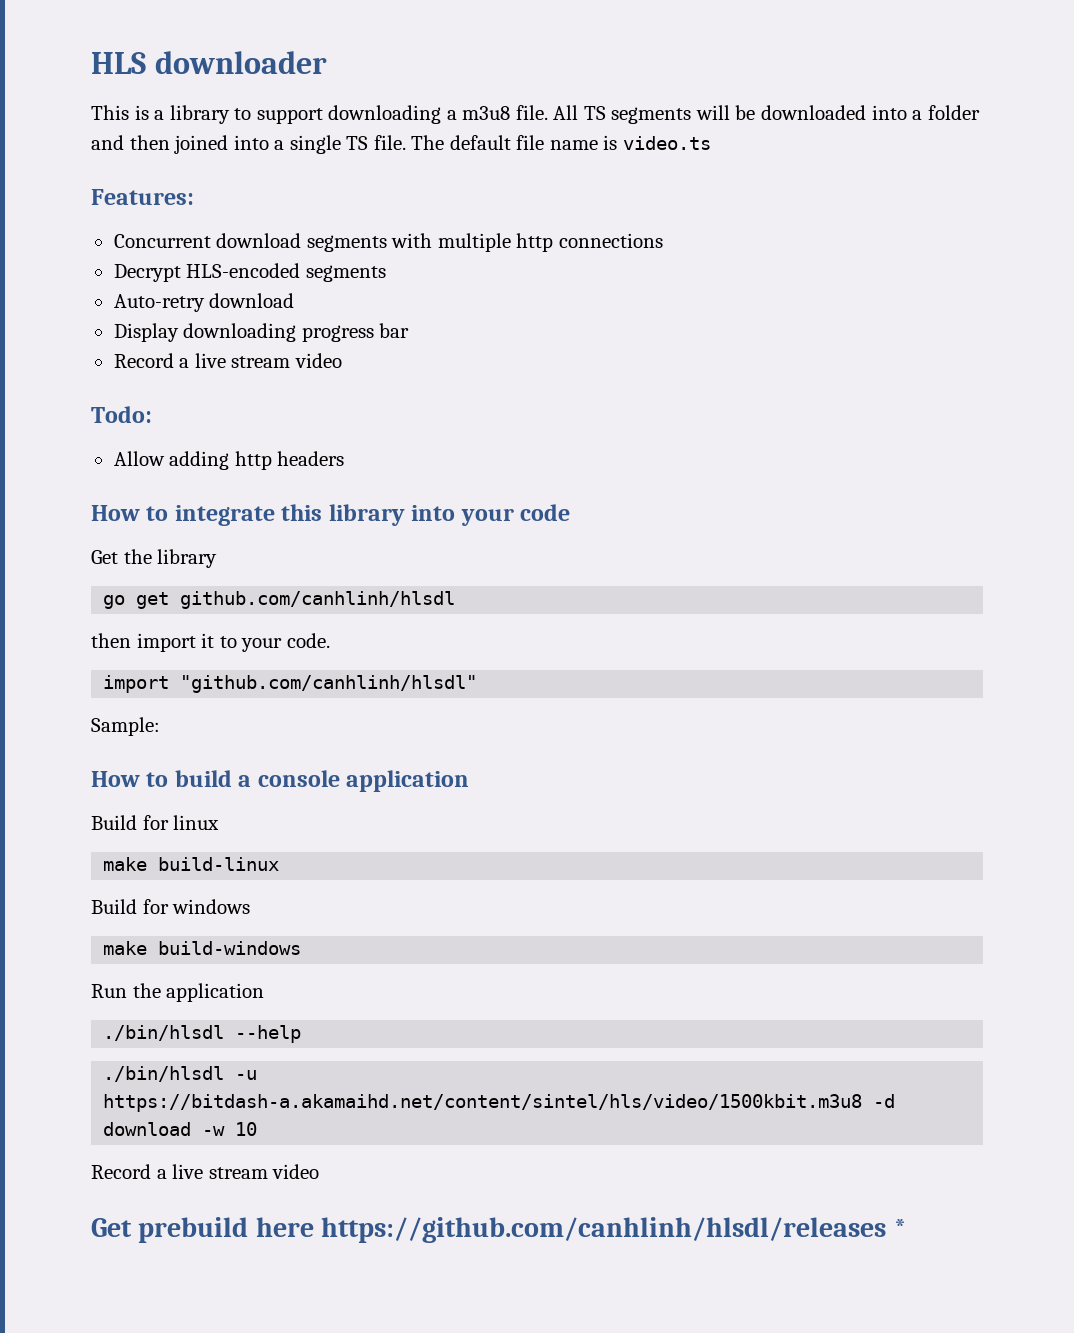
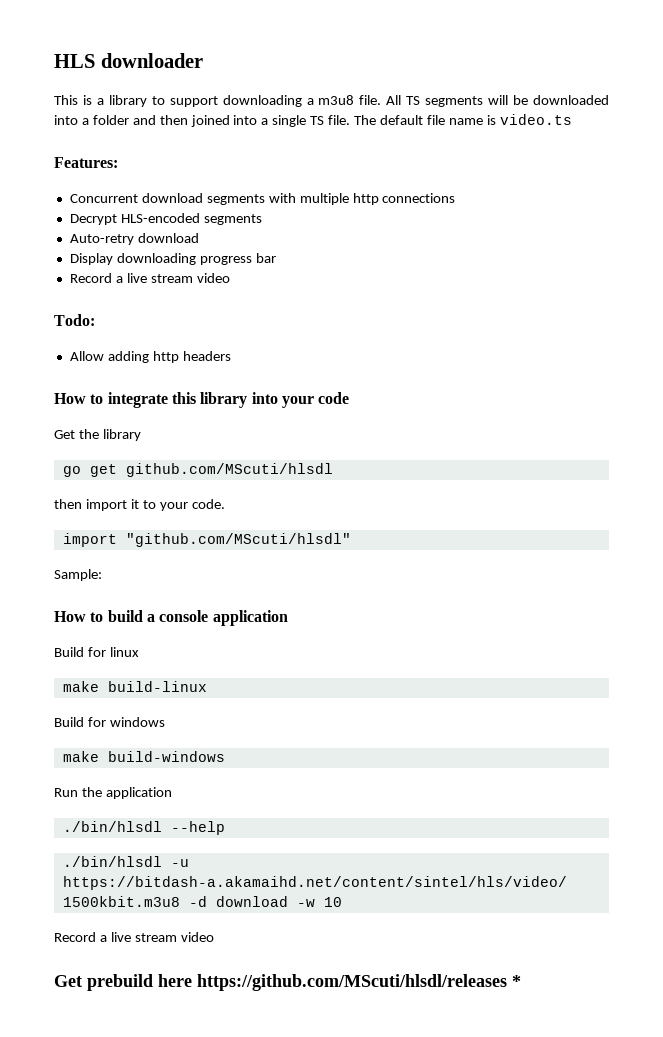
[180,591,456,609] github.com/canhlinh/hlsdl -> [125,463,333,477] github.com/MScuti/hlsdl
[180,675,478,693] "github.com/canhlinh/hlsdl" -> [125,533,351,547] "github.com/MScuti/hlsdl"
[321,1217,887,1243] https://github.com/canhlinh/hlsdl/releases -> [197,974,507,991] https://github.com/MScuti/hlsdl/releases

